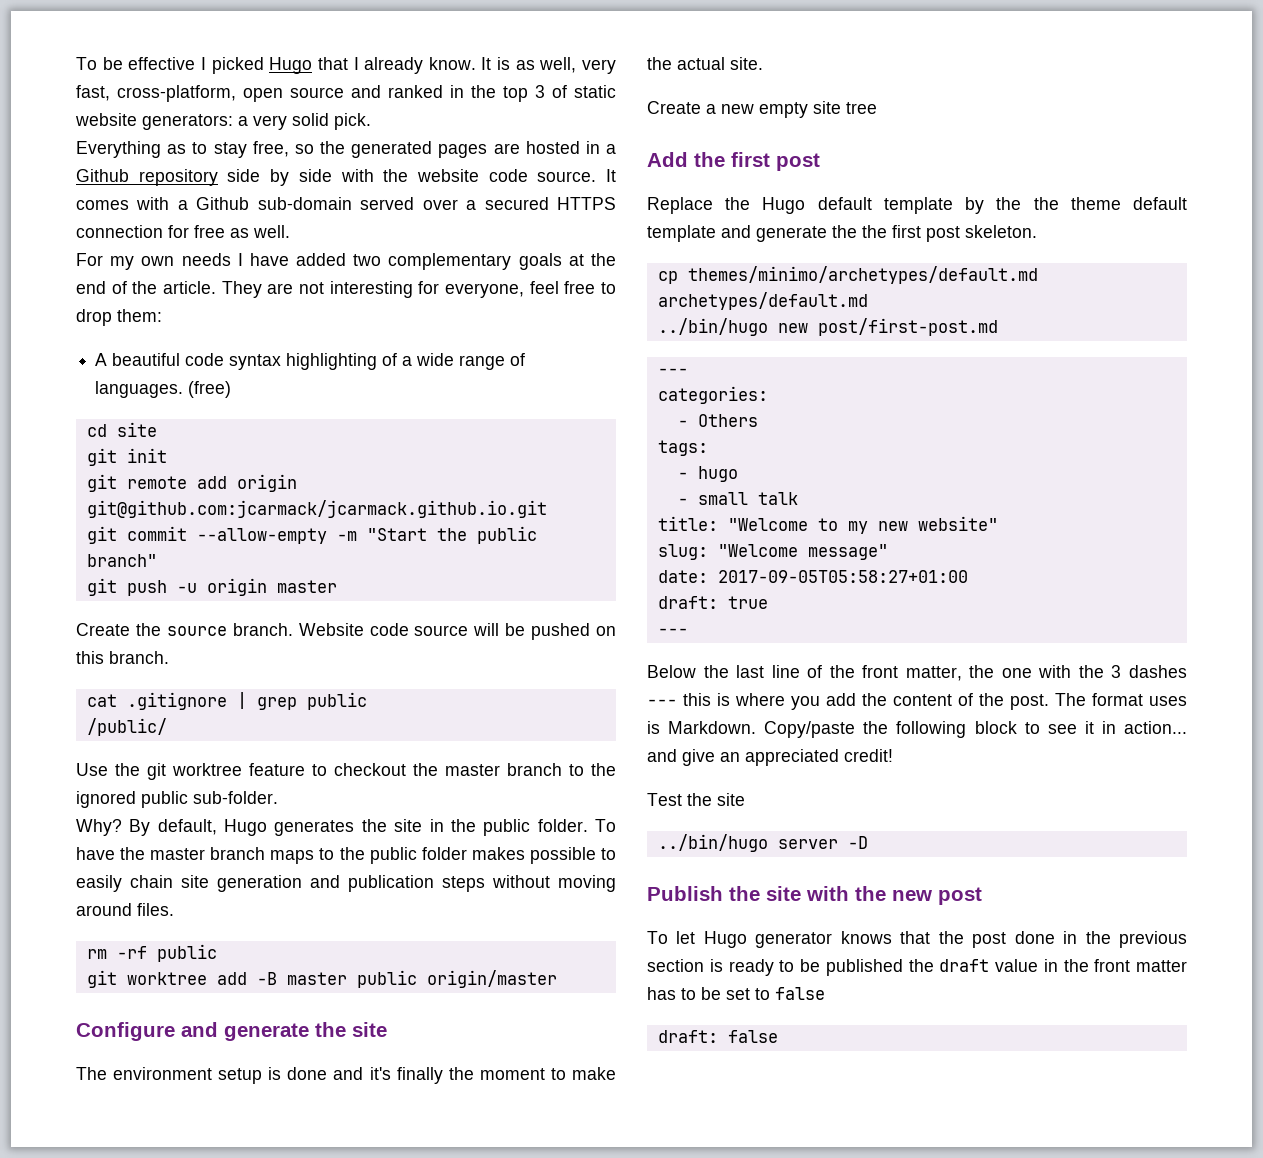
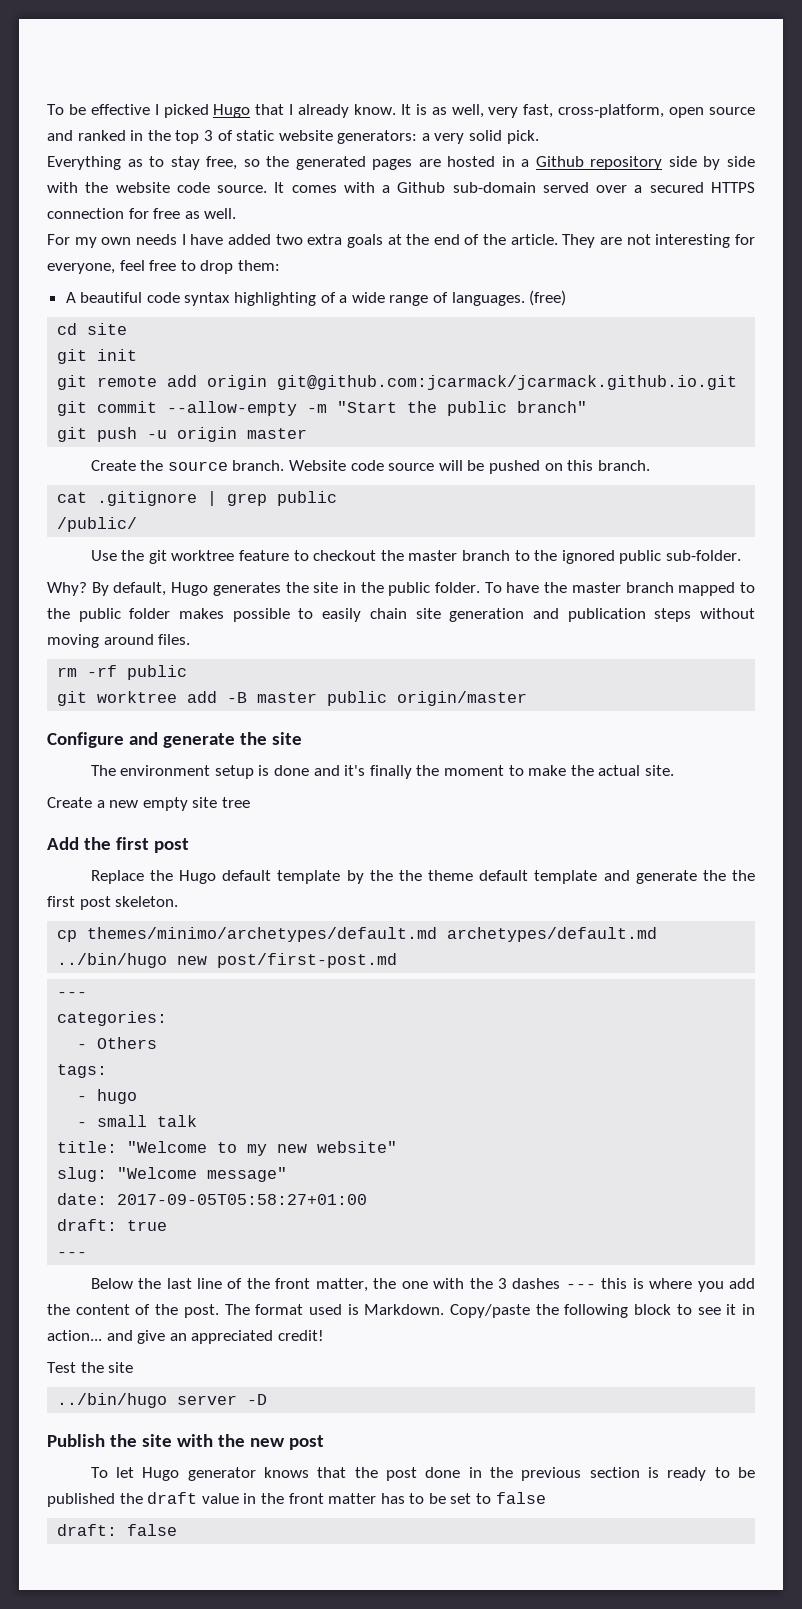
[388,253,512,270] complementary -> [307,234,343,245] extra
[270,850,315,864] maps -> [678,582,736,596] mapped
[1149,696,1187,706] uses -> [308,1304,342,1315] used

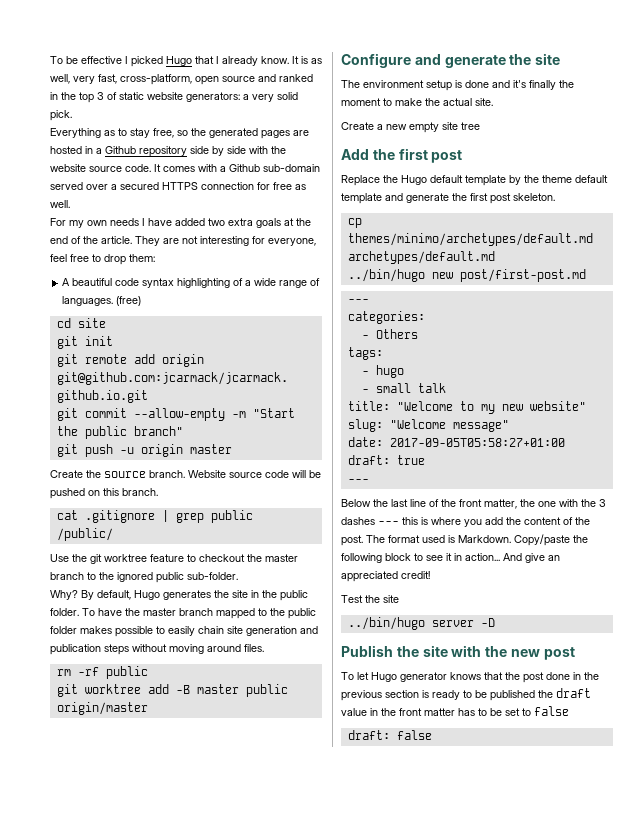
[176,182,268,193] code source. -> [89,164,151,172] source code.
[350,460,435,471] code source -> [229,470,289,478] source code
[398,870,422,881] the -> (539, 179) none
[732,870,755,881] the -> (467, 197) none
[106,1330,133,1341] and -> [503,553,522,561] And

